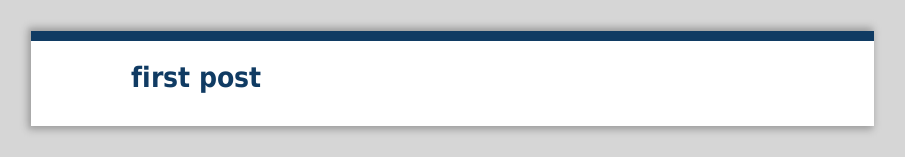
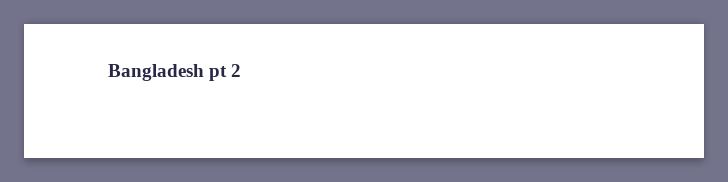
[131,65,261,93] first post -> [108,64,242,81] Bangladesh pt 2

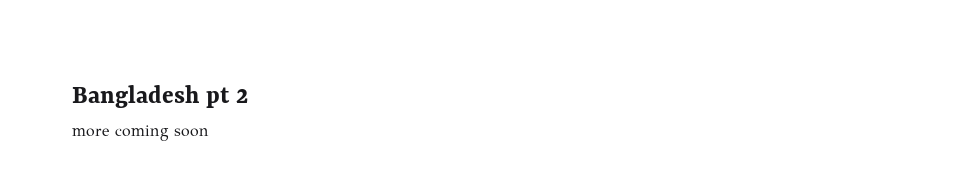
(242, 70) none -> [72,125,209,141] // more coming soon

